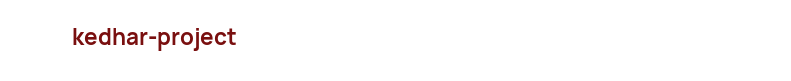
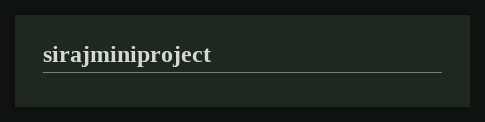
[72,28,237,51] kedhar-project -> [43,46,211,67] sirajminiproject

